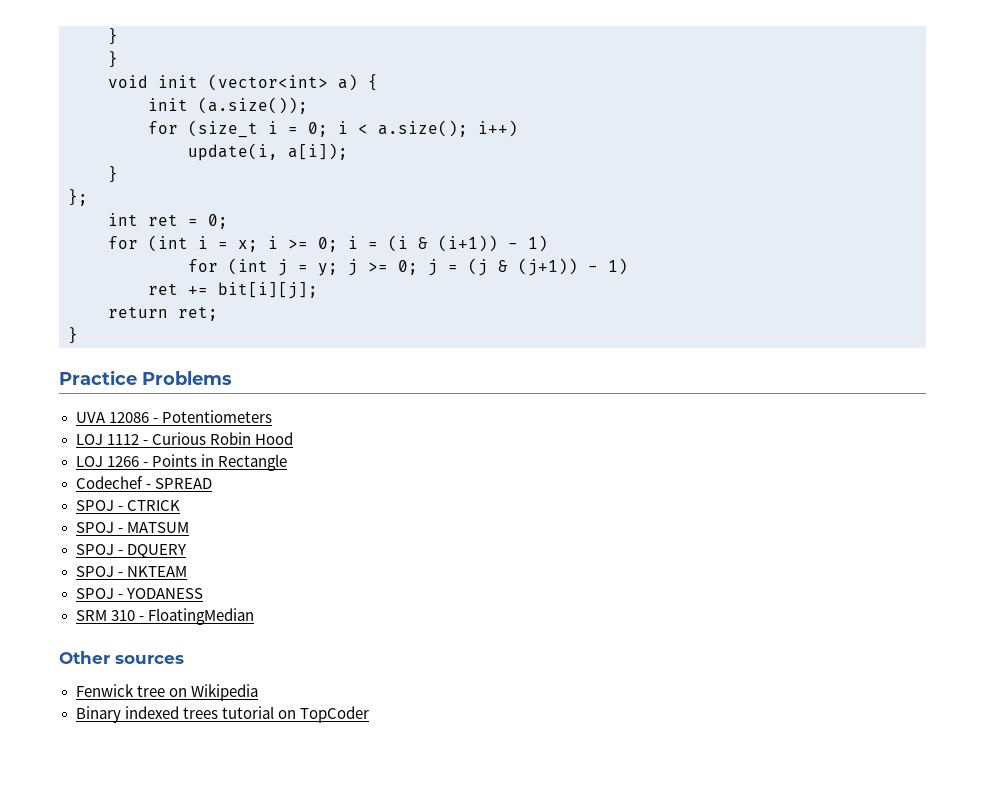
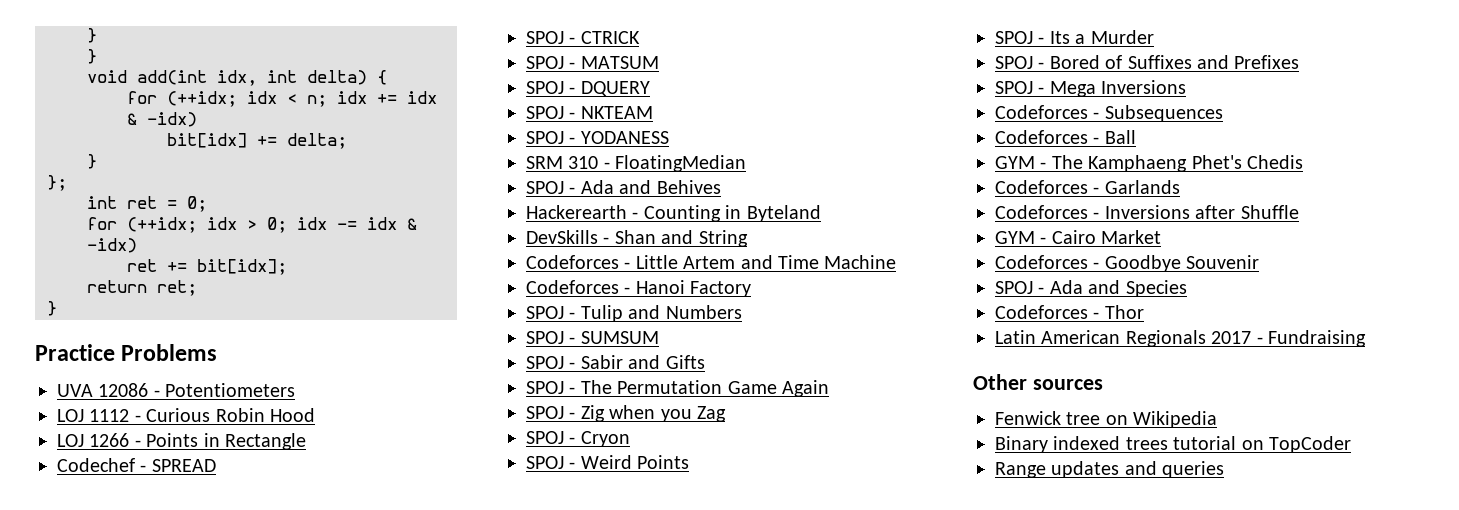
[158,74,378,91] [148,97,308,114] [148,120,518,138] [188,143,348,161] init (vector<int> a) { // init (a.size()); // for (size_t i = 0; i < a.size(); i++) // update(i, a[i]); -> [137,70,387,86] [127,91,437,107] [127,112,197,127] [167,133,347,149] add(int idx, int delta) { // for (++idx; idx < n; idx += idx & -idx) // bit[idx] += delta;
[148,235,548,252] [188,258,628,276] (int i = x; i >= 0; i = (i & (i+1)) - 1) // for (int j = y; j >= 0; j = (j & (j+1)) - 1) -> [127,217,417,233] [87,238,137,253] (++idx; idx > 0; idx -= idx & -idx)
[218,282,318,299] bit[i][j]; -> [197,259,287,275] bit[idx];
(254, 616) none -> [526,180,721,194] [526,205,821,222] [526,230,748,247] [526,255,897,269] [526,280,752,297] [526,305,742,322] [526,331,659,344] [526,355,705,369] [526,380,829,397] [526,405,726,422] [526,431,630,447] [526,455,690,469] [995,30,1154,44] [995,55,1300,69] [995,80,1187,97] [995,105,1223,122] [995,130,1136,144] [995,155,1303,172] [995,180,1180,194] [995,205,1299,219] [995,230,1162,244] [995,255,1260,272] [995,280,1187,297] [995,305,1144,319] [995,330,1366,347] // SPOJ - Ada and Behives // Hackerearth - Counting in Byteland // DevSkills - Shan and String // Codeforces - Little Artem and Time Machine // Codeforces - Hanoi Factory // SPOJ - Tulip and Numbers // SPOJ - SUMSUM // SPOJ - Sabir and Gifts // SPOJ - The Permutation Game Again // SPOJ - Zig when you Zag // SPOJ - Cryon // SPOJ - Weird Points // SPOJ - Its a Murder // SPOJ - Bored of Suffixes and Prefixes // SPOJ - Mega Inversions // Codeforces - Subsequences // Codeforces - Ball // GYM - The Kamphaeng Phet's Chedis // Codeforces - Garlands // Codeforces - Inversions after Shuffle // GYM - Cairo Market // Codeforces - Goodbye Souvenir // SPOJ - Ada and Species // Codeforces - Thor // Latin American Regionals 2017 - Fundraising
(369, 714) none -> [995,461,1225,478] // Range updates and queries

